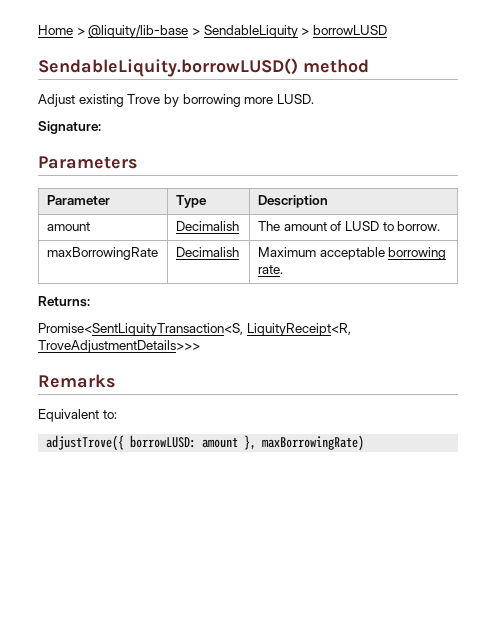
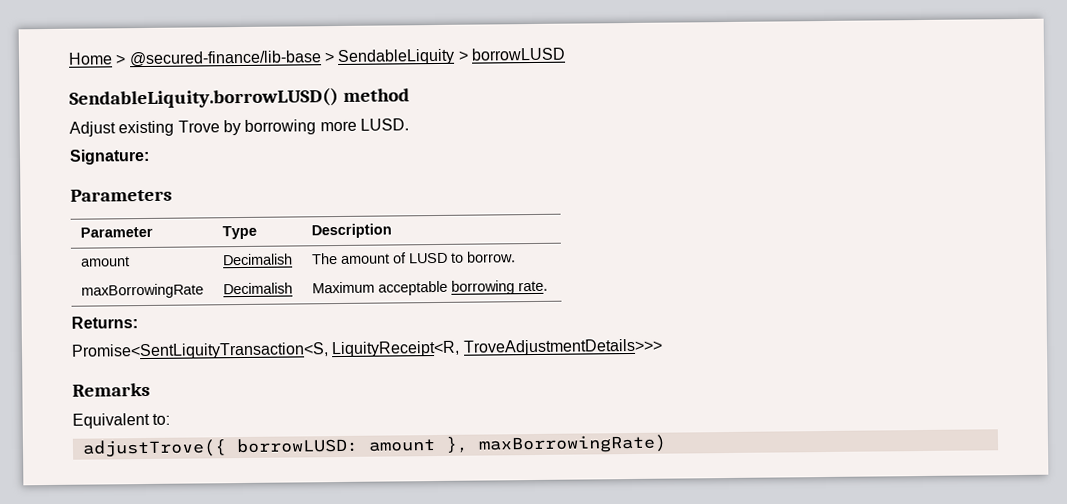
[88,25,189,38] @liquity/lib-base -> [128,50,322,68] @secured-finance/lib-base

